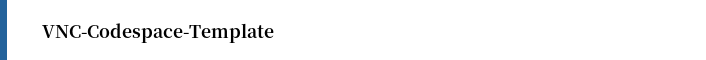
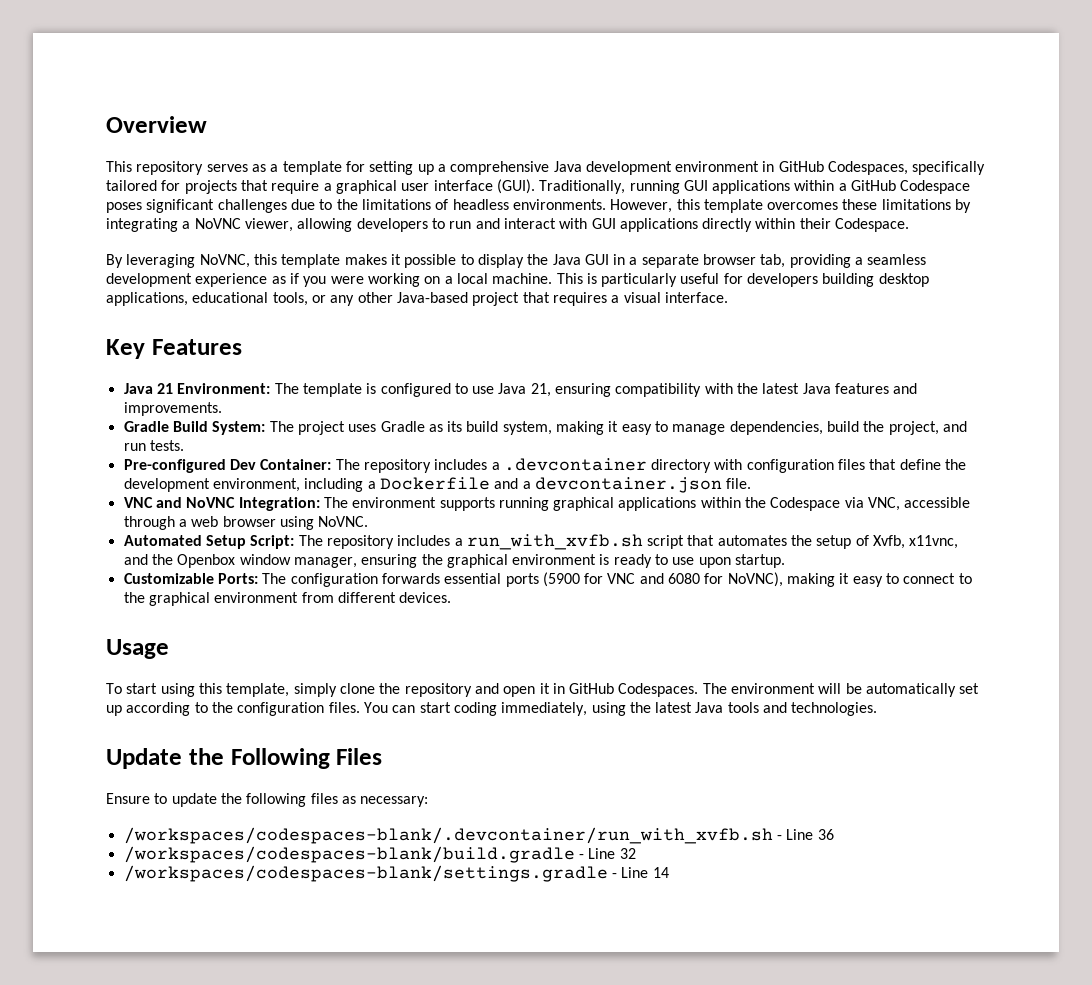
[42,23,274,43] VNC-Codespace-Template -> [106,116,207,133] [106,161,986,175] [106,179,971,194] [106,199,972,213] [106,218,910,232] [106,254,927,268] [106,273,929,287] [106,292,728,306] [106,339,242,359] [123,383,918,397] [123,402,222,416] [123,421,968,435] [123,440,184,451] [123,458,967,473] [123,477,752,493] [123,497,971,511] [123,516,369,530] [123,534,959,550] [123,554,786,568] [123,572,972,587] [123,592,452,606] [106,639,169,659] [106,683,980,697] [106,702,878,716] [106,748,383,769] [106,793,429,807] [123,827,834,844] [123,846,636,863] [123,865,669,882] Overview // This repository serves as a template for setting up a comprehensive Java development environment in GitHub Codespaces, specifically tailored for projects that require a graphical user interface (GUI). Traditionally, running GUI applications within a GitHub Codespace poses significant challenges due to the limitations of headless environments. However, this template overcomes these limitations by integrating a NoVNC viewer, allowing developers to run and interact with GUI applications directly within their Codespace. // By leveraging NoVNC, this template makes it possible to display the Java GUI in a separate browser tab, providing a seamless development experience as if you were working on a local machine. This is particularly useful for developers building desktop applications, educational tools, or any other Java-based project that requires a visual interface. // Key Features // Java 21 Environment: The template is configured to use Java 21, ensuring compatibility with the latest Java features and improvements. // Gradle Build System: The project uses Gradle as its build system, making it easy to manage dependencies, build the project, and run tests. // Pre-configured Dev Container: The repository includes a .devcontainer directory with configuration files that define the development environment, including a Dockerfile and a devcontainer.json file. // VNC and NoVNC Integration: The environment supports running graphical applications within the Codespace via VNC, accessible through a web browser using NoVNC. // Automated Setup Script: The repository includes a run_with_xvfb.sh script that automates the setup of Xvfb, x11vnc, and the Openbox window manager, ensuring the graphical environment is ready to use upon startup. // Customizable Ports: The configuration forwards essential ports (5900 for VNC and 6080 for NoVNC), making it easy to connect to the graphical environment from different devices. // Usage // To start using this template, simply clone the repository and open it in GitHub Codespaces. The environment will be automatically set up according to the configuration files. You can start coding immediately, using the latest Java tools and technologies. // Update the Following Files // Ensure to update the following files as necessary: // /workspaces/codespaces-blank/.devcontainer/run_with_xvfb.sh - Line 36 // /workspaces/codespaces-blank/build.gradle - Line 32 // /workspaces/codespaces-blank/settings.gradle - Line 14

